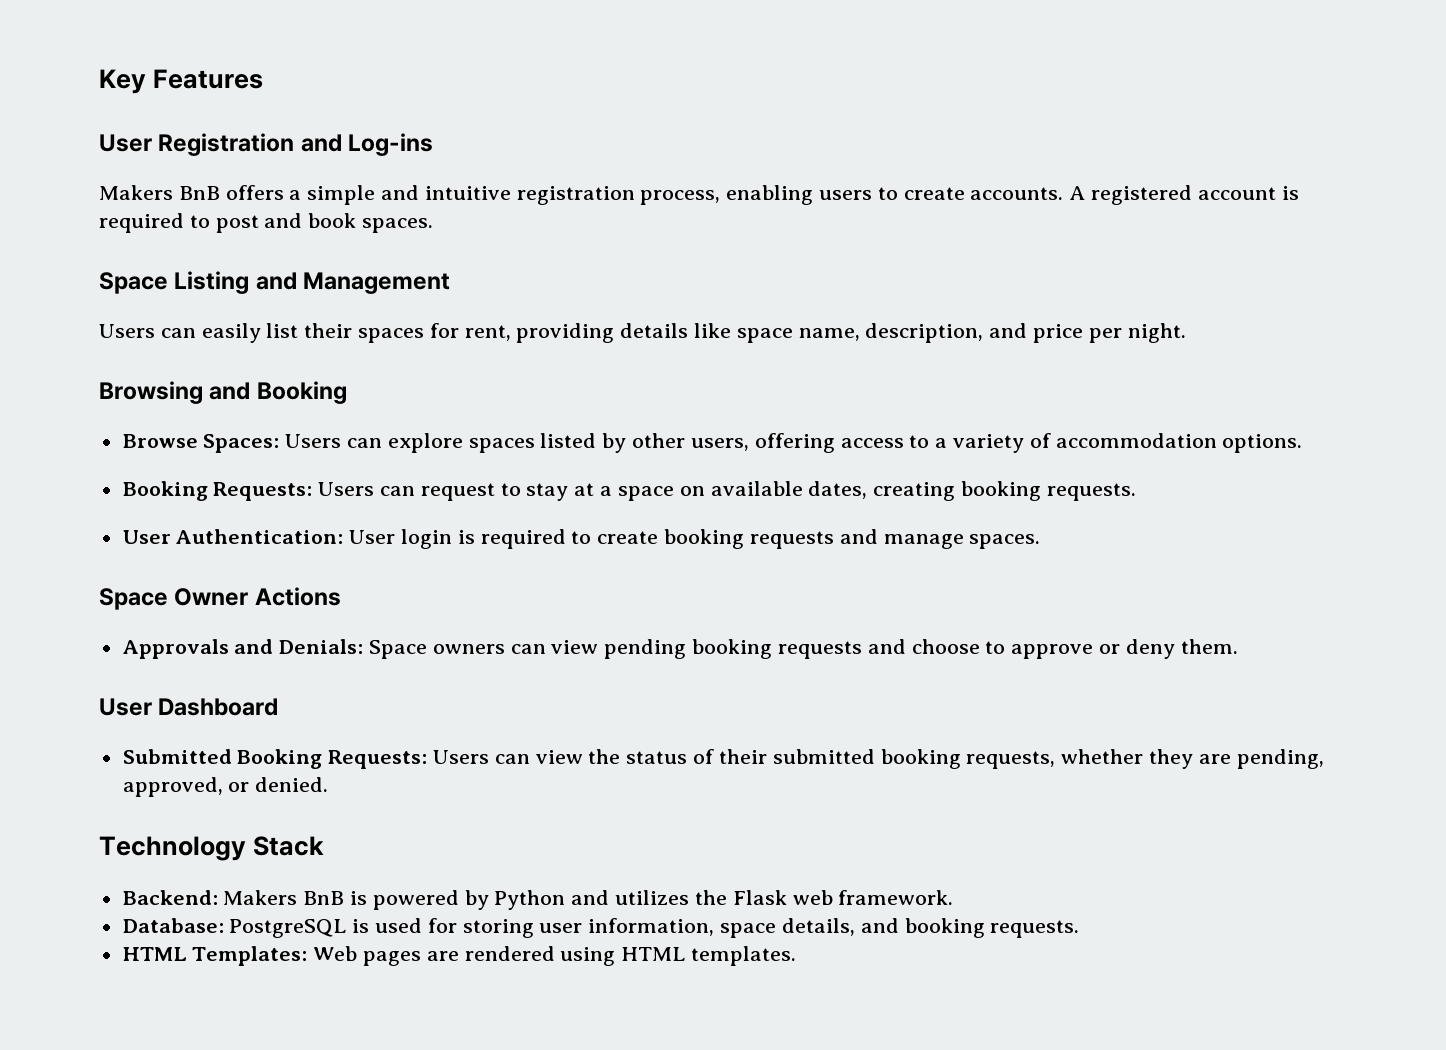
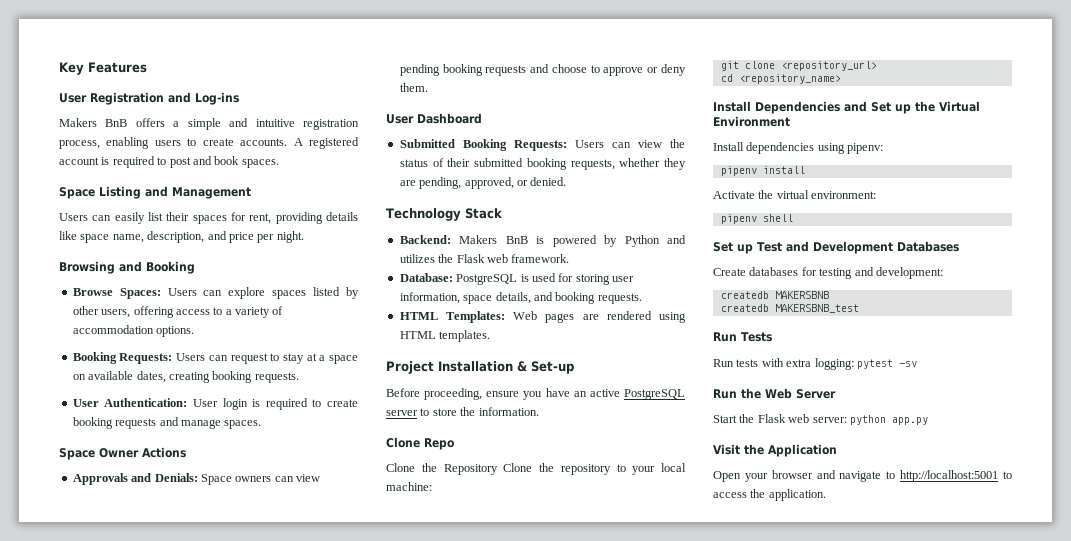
(797, 956) none -> [386,361,574,374] [386,388,685,400] [386,407,539,416] [386,437,454,450] [386,463,686,475] [386,482,432,491] [720,61,877,71] [720,74,841,84] [713,101,980,114] [713,116,790,127] [713,142,884,154] [720,166,805,176] [713,190,877,199] [720,214,793,224] [713,241,959,254] [713,267,943,279] [720,291,829,299] [720,304,859,313] [713,332,772,342] [713,358,917,370] [713,388,836,399] [713,414,928,425] [713,444,837,457] [713,470,1012,482] [713,489,826,501] // Project Installation & Set-up // Before proceeding, ensure you have an active PostgreSQL server to store the information. // Clone Repo // Clone the Repository Clone the repository to your local machine: // git clone <repository_url> // cd <repository_name> // Install Dependencies and Set up the Virtual Environment // Install dependencies using pipenv: // pipenv install // Activate the virtual environment: // pipenv shell // Set up Test and Development Databases // Create databases for testing and development: // createdb MAKERSBNB // createdb MAKERSBNB_test // Run Tests // Run tests with extra logging: pytest -sv // Run the Web Server // Start the Flask web server: python app.py // Visit the Application // Open your browser and navigate to http://localhost:5001 to access the application.

